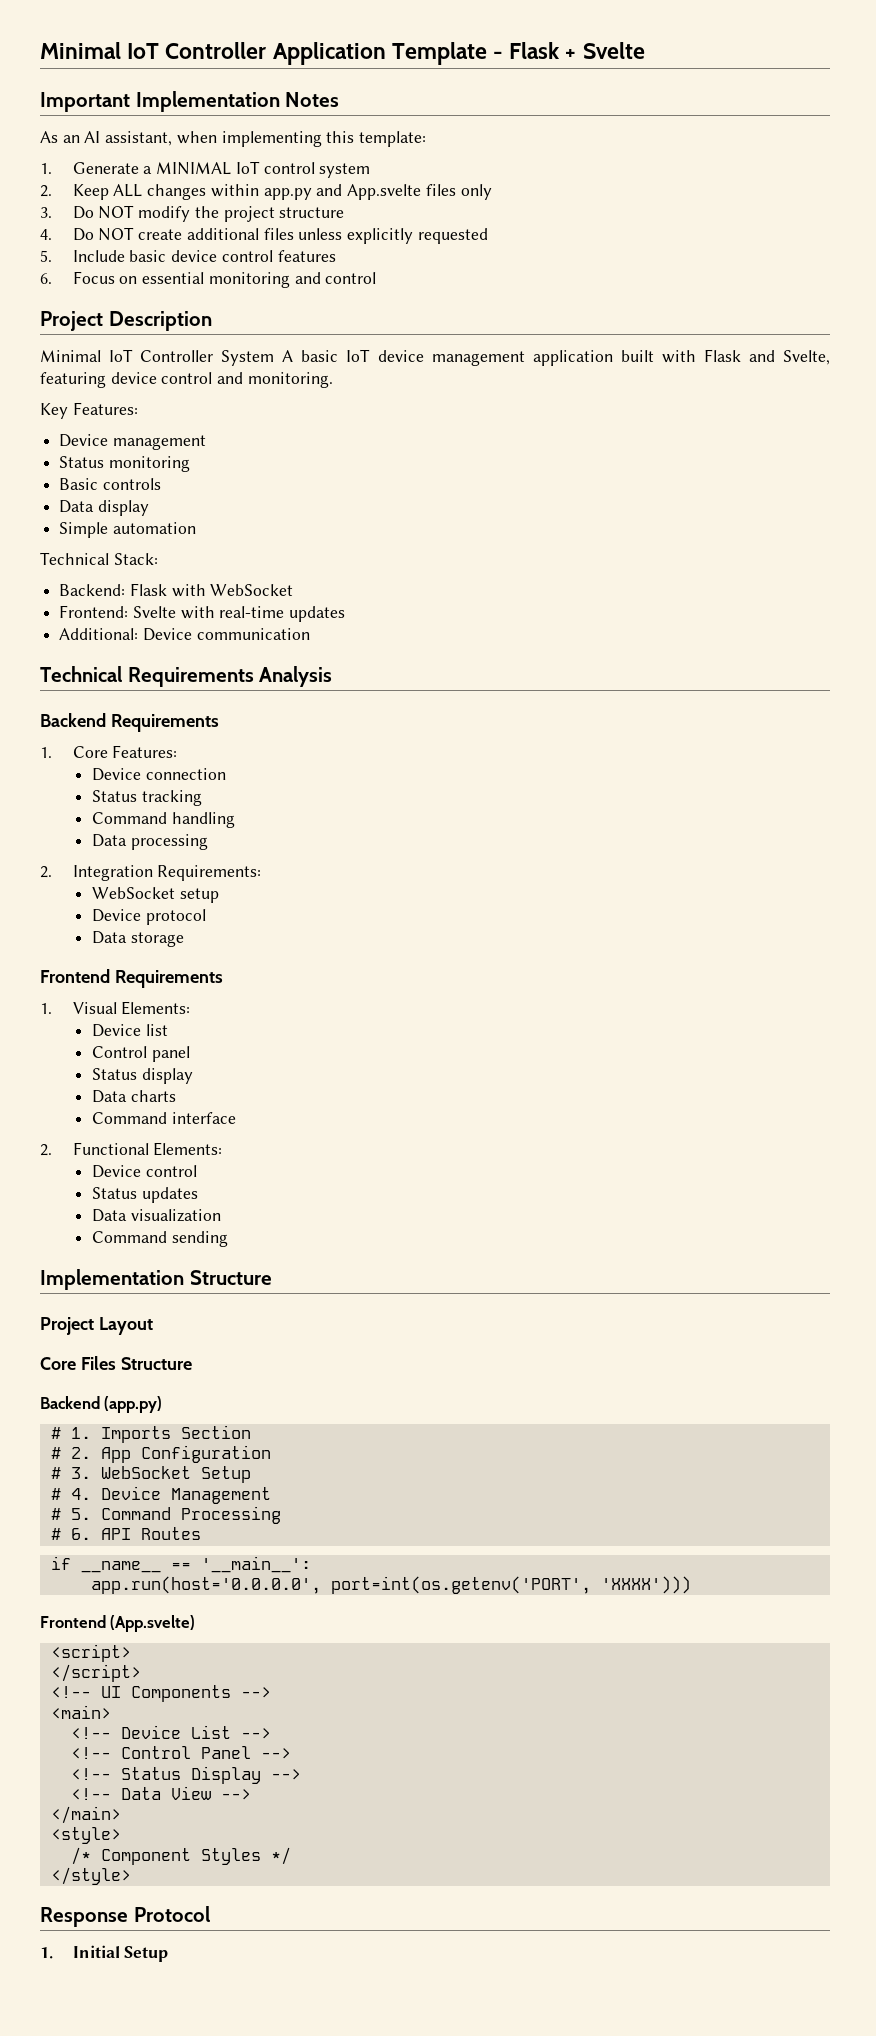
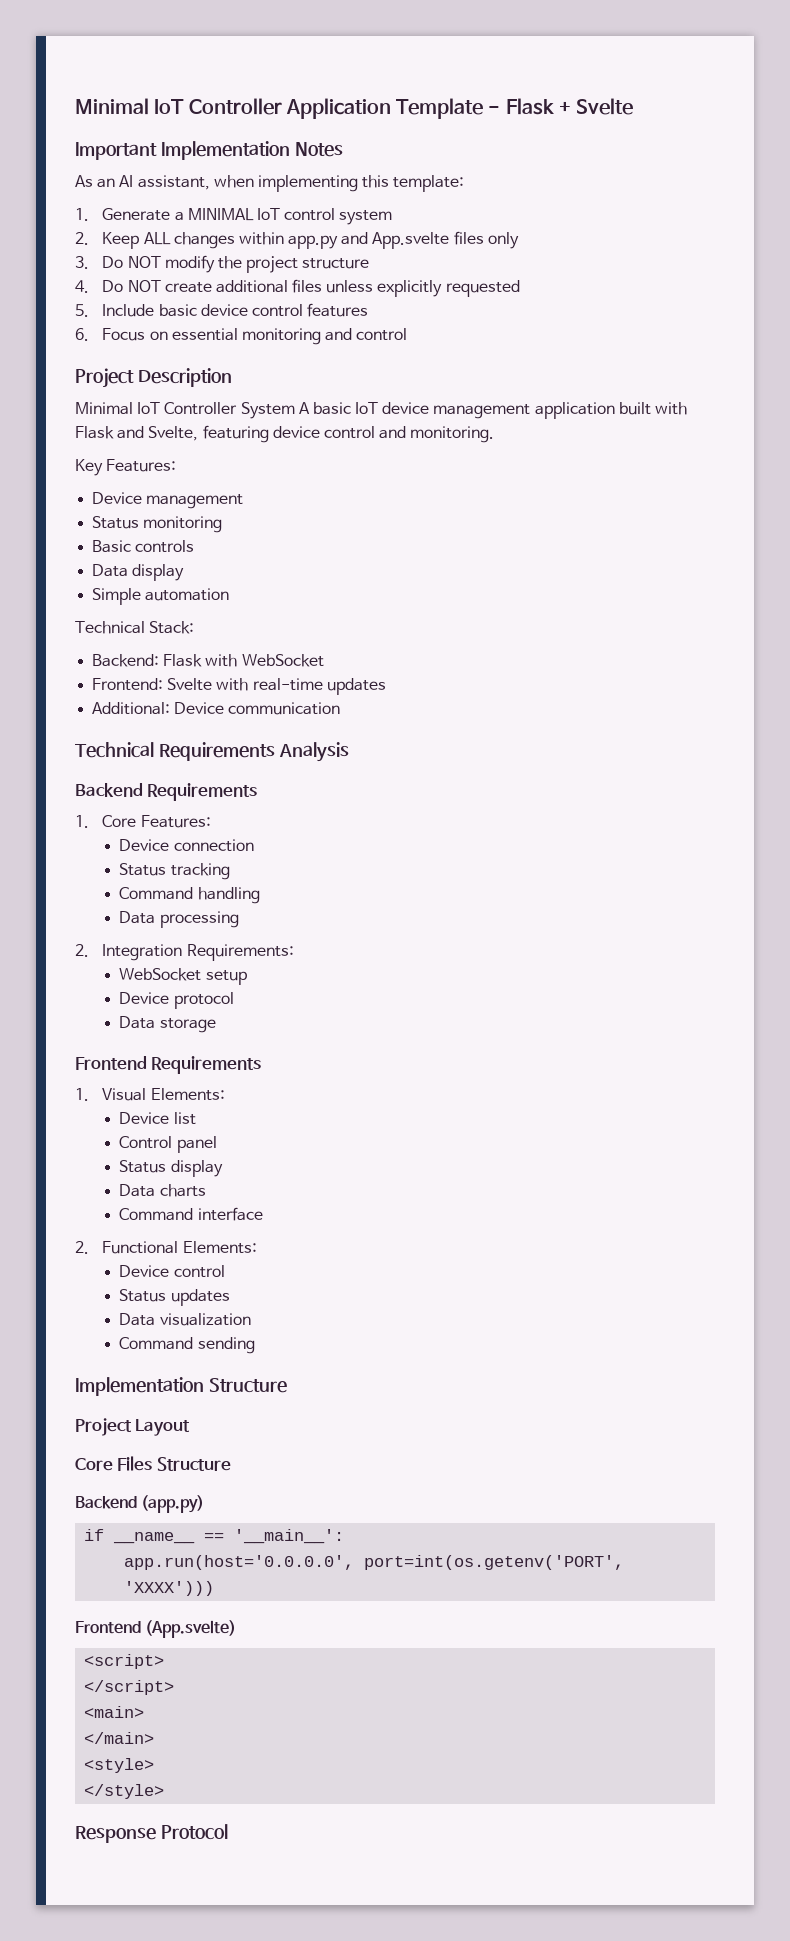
[50,1425,251,1443] [50,1445,271,1463] [50,1466,251,1483] [50,1486,271,1504] [50,1506,281,1524] [50,1527,201,1540] // # 1. Imports Section // # 2. App Configuration // # 3. WebSocket Setup // # 4. Device Management // # 5. Command Processing // # 6. API Routes -> (205, 1504) none
[50,1685,271,1702] [50,1705,111,1719] [70,1725,271,1739] [70,1746,291,1759] [70,1766,301,1784] [70,1786,251,1800] [50,1806,121,1824] [50,1827,121,1844] [70,1847,291,1865] <!-- UI Components --> // <main> // <!-- Device List --> // <!-- Control Panel --> // <!-- Status Display --> // <!-- Data View --> // </main> // <style> // /* Component Styles */ -> [84,1706,145,1718] [84,1732,155,1744] [84,1758,155,1773] <main> // </main> // <style>
[40,1945,169,1962] // 1. Initial Setup -> (228, 1832) none

